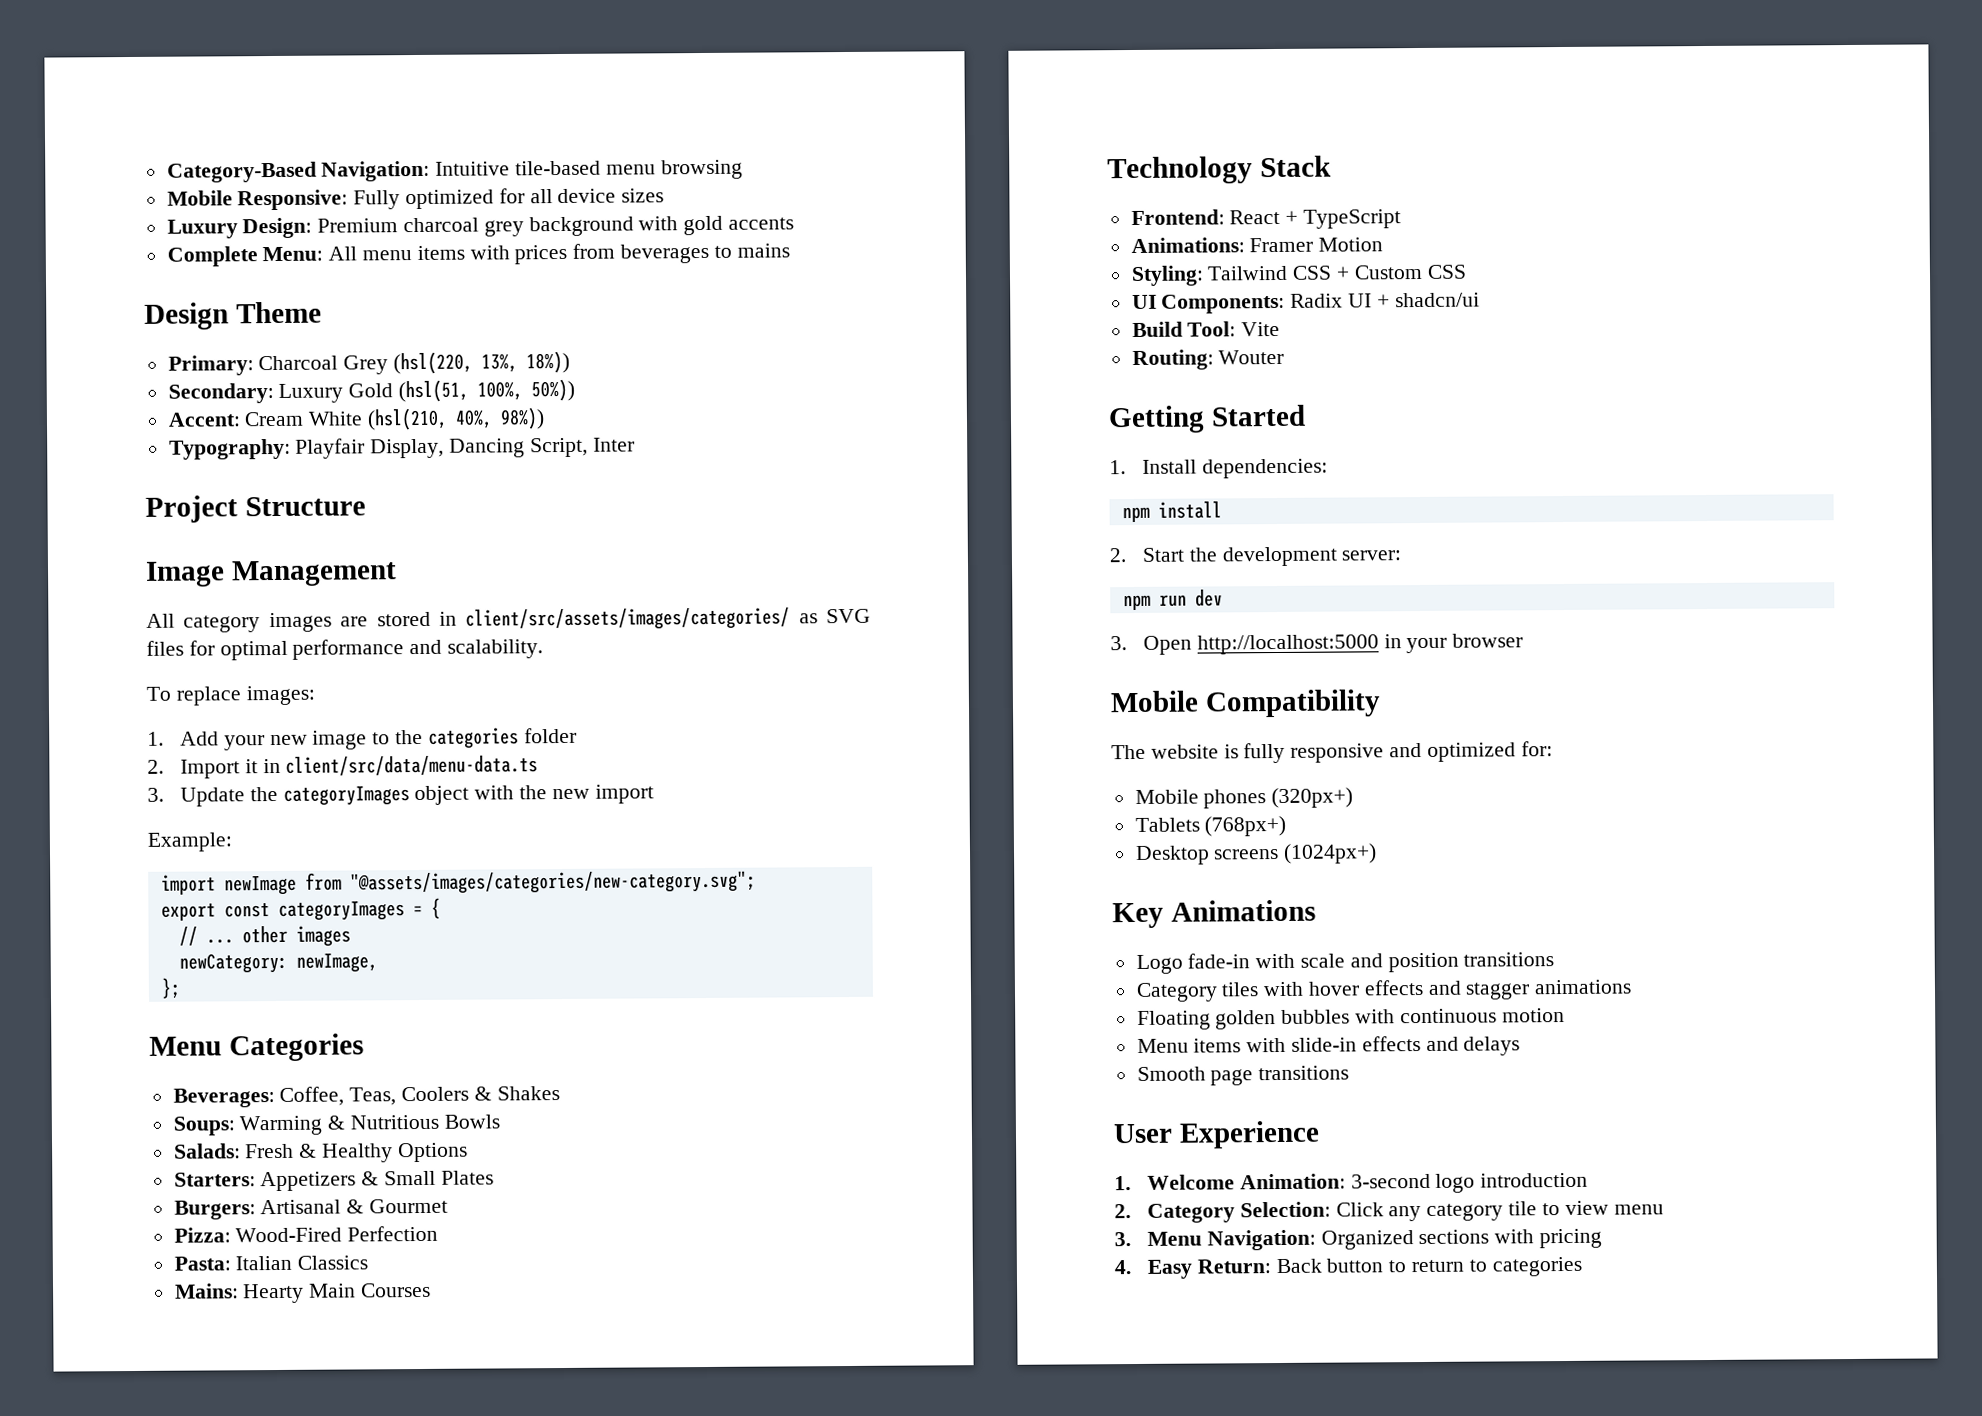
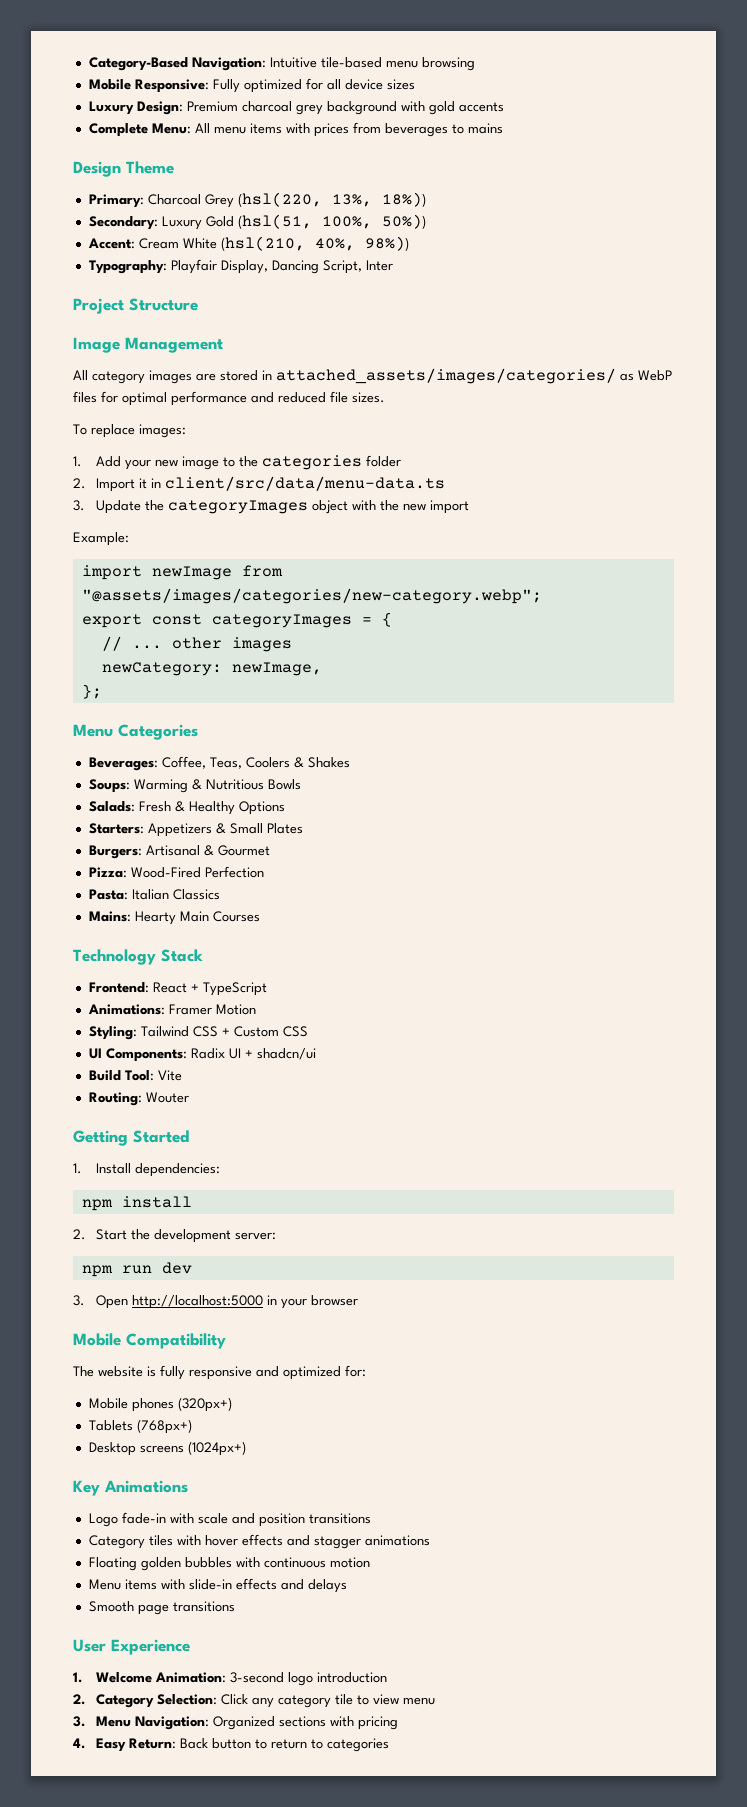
[465,607,871,631] client/src/assets/images/categories/ as SVG -> [276,368,672,384] attached_assets/images/categories/ as WebP
[447,639,544,659] scalability. -> [278,391,385,403] reduced file sizes.
[349,870,756,895] "@assets/images/categories/new-category.svg"; -> [81,588,542,604] "@assets/images/categories/new-category.webp";

